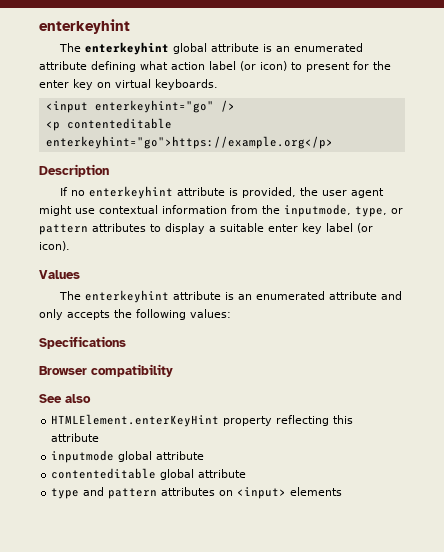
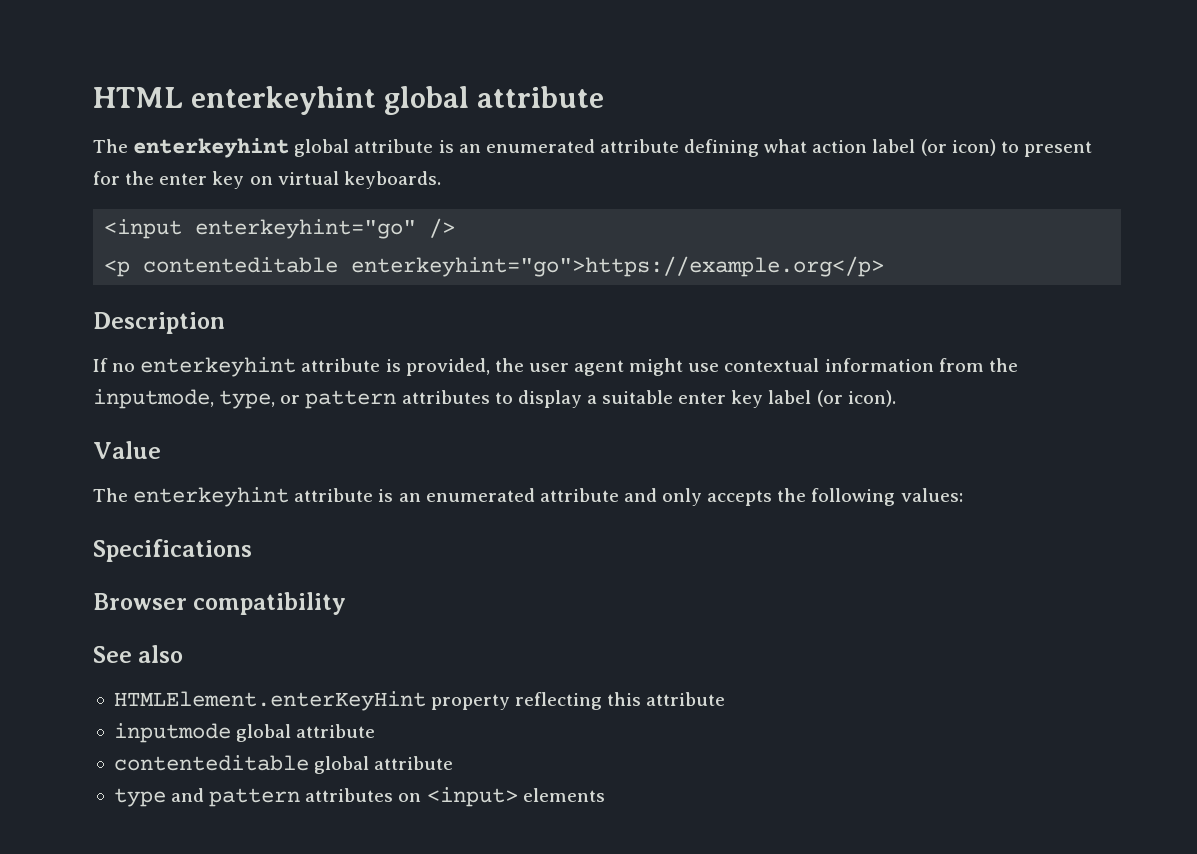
[39,19,130,34] enterkeyhint -> [93,86,605,115] HTML enterkeyhint global attribute
[39,270,80,279] Values -> [93,441,161,459] Value

